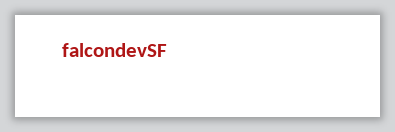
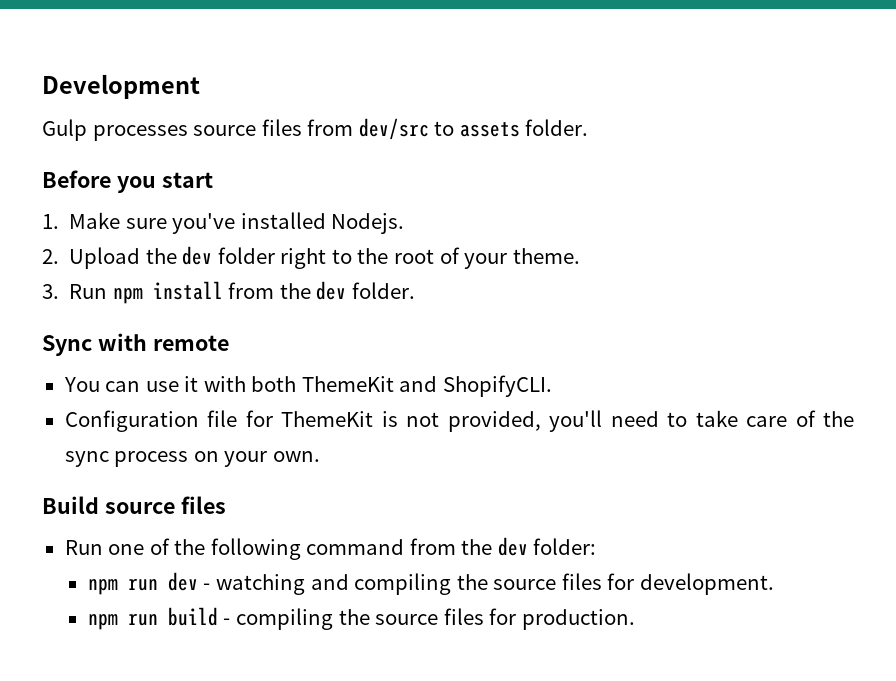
[62,43,167,57] falcondevSF -> [42,74,200,99] [42,118,589,141] [42,170,213,193] [42,212,405,234] [42,246,580,269] [42,281,415,304] [42,333,229,356] [63,375,552,397] [64,410,855,432] [64,451,320,467] [42,496,226,514] [64,537,597,560] [87,572,774,595] [87,607,635,630] Development // Gulp processes source files from dev/src to assets folder. // Before you start // 1. Make sure you've installed Nodejs. // 2. Upload the dev folder right to the root of your theme. // 3. Run npm install from the dev folder. // Sync with remote // You can use it with both ThemeKit and ShopifyCLI. // Configuration file for ThemeKit is not provided, you'll need to take care of the sync process on your own. // Build source files // Run one of the following command from the dev folder: // npm run dev - watching and compiling the source files for development. // npm run build - compiling the source files for production.

